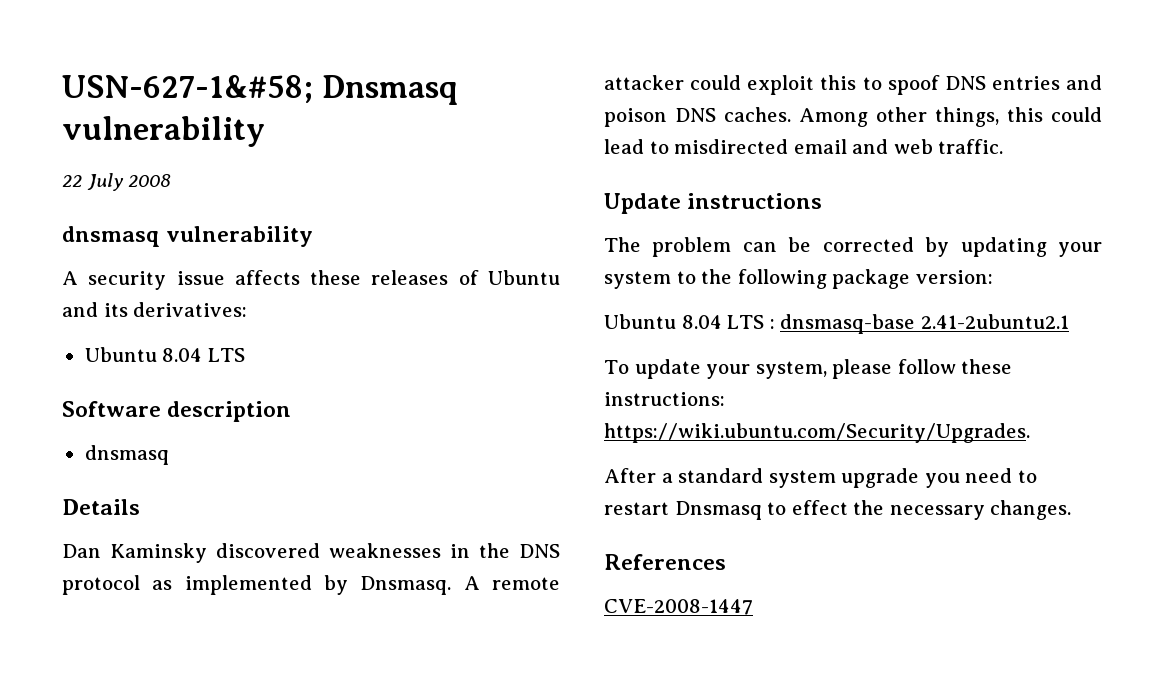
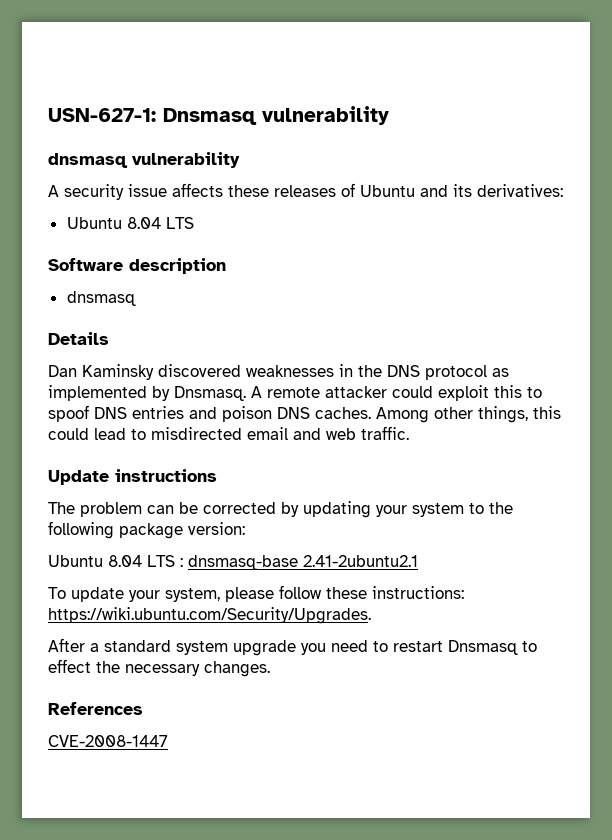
[62,75,313,103] USN-627-1&#58; -> [48,108,156,122] USN-627-1:
[62,173,172,191] // 22 July 2008 -> (389, 115) none

